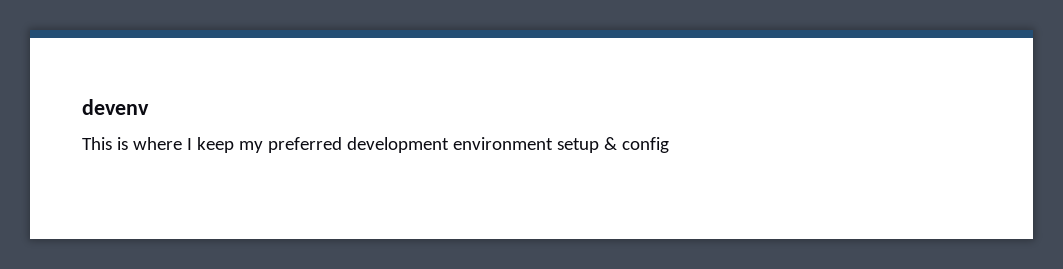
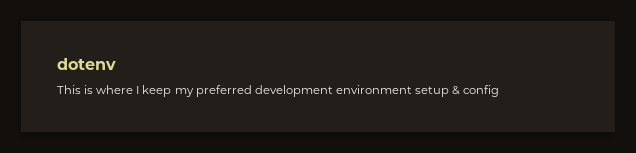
[82,99,149,115] devenv -> [57,58,116,70] dotenv

